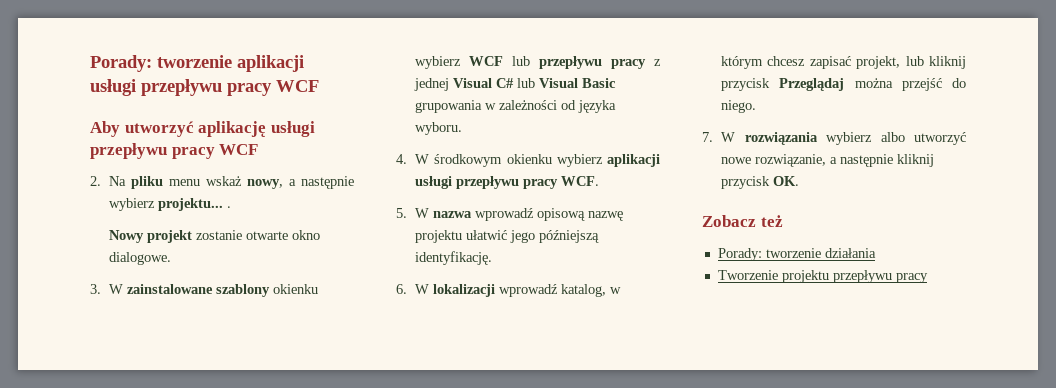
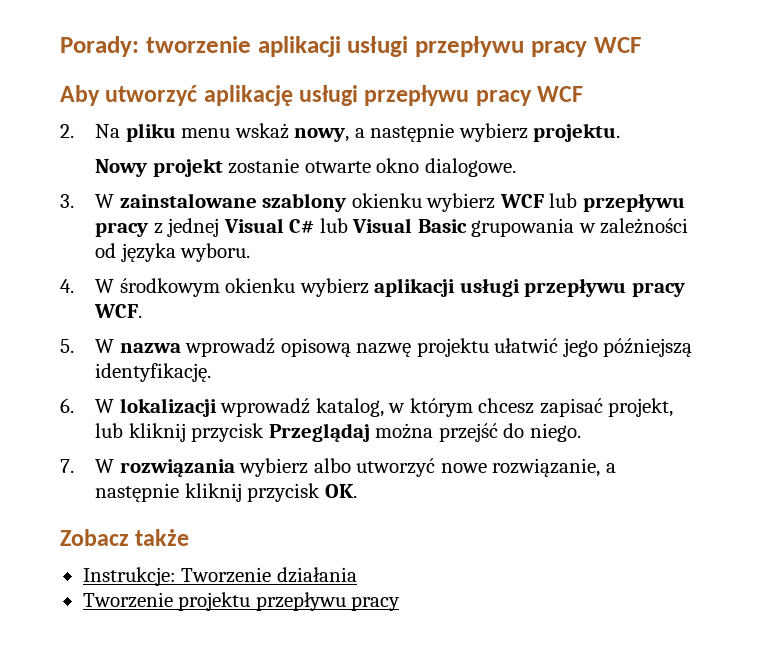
[157,198,231,211] projektu... . -> [533,123,621,142] projektu.
[760,215,783,227] [717,248,821,261] też // Porady: tworzenie -> [135,529,190,546] [82,567,272,586] także // Instrukcje: Tworzenie

